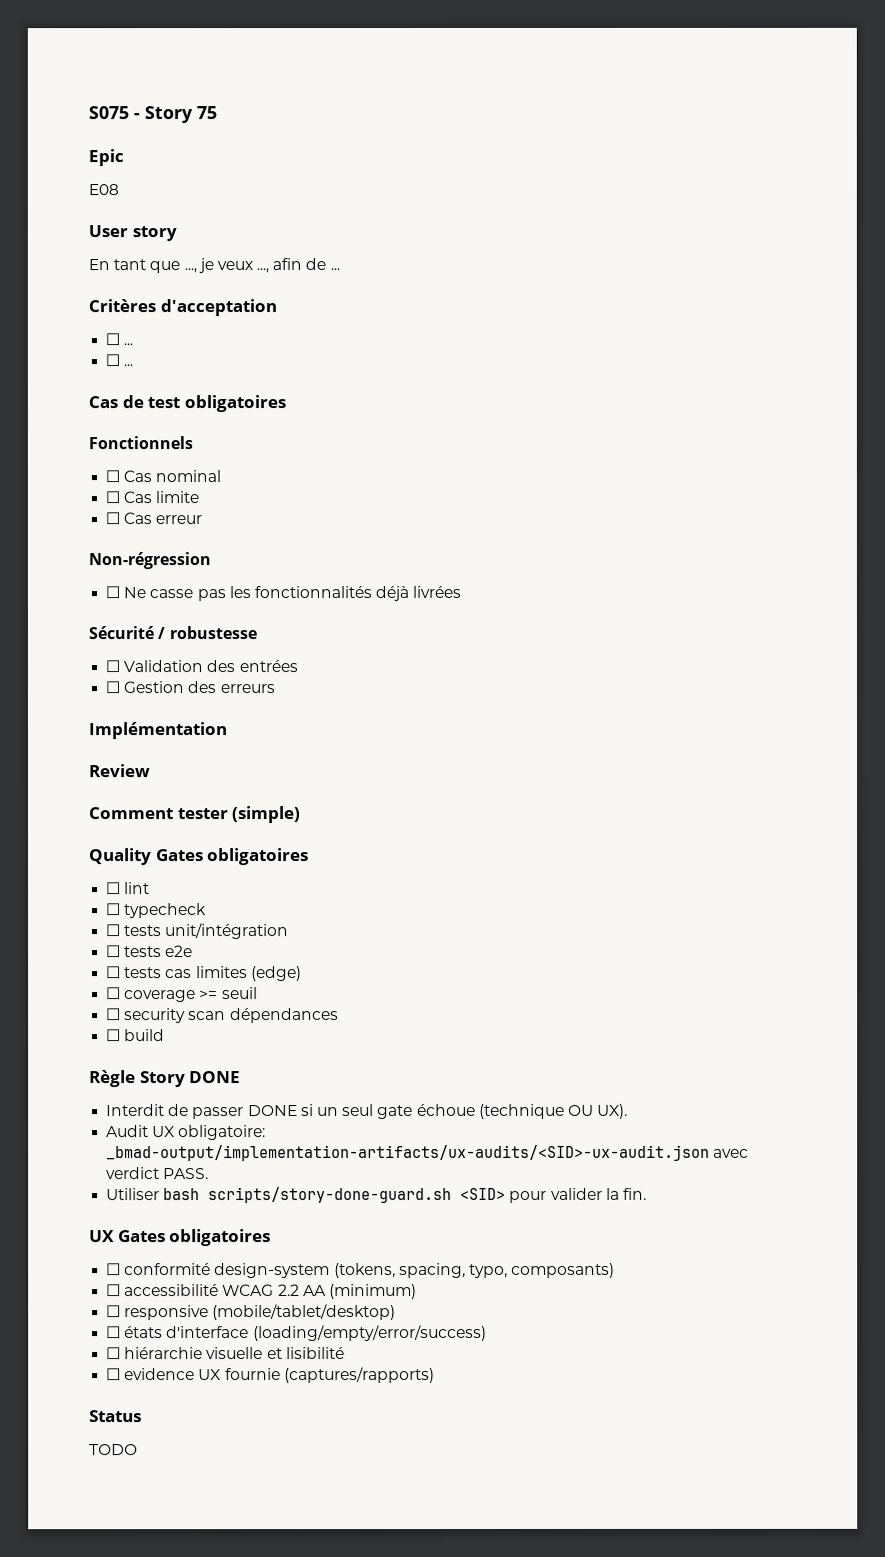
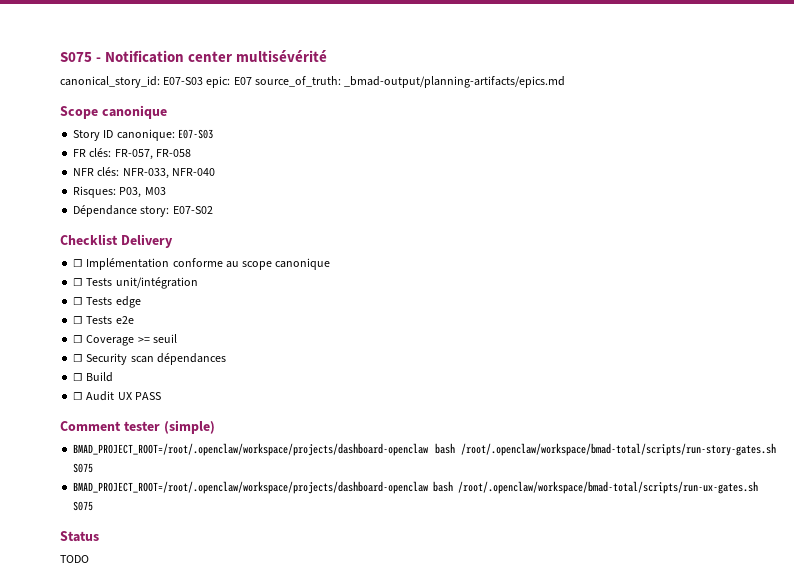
[144,106,217,124] [88,149,124,167] [88,184,119,196] [88,225,177,242] [88,258,340,274] [88,299,277,317] [105,333,134,346] [105,354,134,367] [88,395,286,413] [88,436,193,450] [105,470,222,483] [105,491,200,504] [105,512,203,525] [88,552,211,570] [105,585,462,602] [88,626,257,640] [105,660,298,673] [105,681,275,694] [88,722,227,740] [88,764,150,778] [89,806,302,824] [89,848,310,866] [106,882,151,895] [106,903,208,919] [106,923,290,940] [106,945,194,958] [106,966,302,982] [106,987,258,1003] [106,1008,339,1024] [106,1029,166,1042] [89,1070,242,1088] [106,1103,629,1120] [106,1125,267,1141] [106,1144,750,1162] [106,1167,210,1180] [106,1186,647,1204] [89,1229,272,1247] [106,1262,616,1279] [106,1284,417,1300] [106,1304,397,1321] [106,1324,487,1342] [106,1347,345,1360] [106,1367,435,1384] Story 75 // Epic // E08 // User story // En tant que ..., je veux ..., afin de ... // Critères d'acceptation // ☐ ... // ☐ ... // Cas de test obligatoires // Fonctionnels // ☐ Cas nominal // ☐ Cas limite // ☐ Cas erreur // Non-régression // ☐ Ne casse pas les fonctionnalités déjà livrées // Sécurité / robustesse // ☐ Validation des entrées // ☐ Gestion des erreurs // Implémentation // Review // Comment tester (simple) // Quality Gates obligatoires // ☐ lint // ☐ typecheck // ☐ tests unit/intégration // ☐ tests e2e // ☐ tests cas limites (edge) // ☐ coverage >= seuil // ☐ security scan dépendances // ☐ build // Règle Story DONE // Interdit de passer DONE si un seul gate échoue (technique OU UX). // Audit UX obligatoire: _bmad-output/implementation-artifacts/ux-audits/<SID>-ux-audit.json avec verdict PASS. // Utiliser bash scripts/story-done-guard.sh <SID> pour valider la fin. // UX Gates obligatoires // ☐ conformité design-system (tokens, spacing, typo, composants) // ☐ accessibilité WCAG 2.2 AA (minimum) // ☐ responsive (mobile/tablet/desktop) // ☐ états d'interface (loading/empty/error/success) // ☐ hiérarchie visuelle et lisibilité // ☐ evidence UX fournie (captures/rapports) -> [105,50,328,63] [60,76,566,88] [60,105,167,119] [73,129,213,141] [73,148,191,160] [73,167,215,179] [73,186,166,198] [73,205,213,217] [60,234,173,248] [73,258,331,270] [73,277,198,289] [73,296,141,308] [73,316,134,324] [73,334,177,346] [73,353,226,365] [73,372,114,382] [73,391,161,401] [60,420,215,434] [73,443,776,456] [73,463,94,473] [73,481,759,494] [73,501,94,511] Notification center multisévérité // canonical_story_id: E07-S03 epic: E07 source_of_truth: _bmad-output/planning-artifacts/epics.md // Scope canonique // Story ID canonique: E07-S03 // FR clés: FR-057, FR-058 // NFR clés: NFR-033, NFR-040 // Risques: P03, M03 // Dépendance story: E07-S02 // Checklist Delivery // ☐ Implémentation conforme au scope canonique // ☐ Tests unit/intégration // ☐ Tests edge // ☐ Tests e2e // ☐ Coverage >= seuil // ☐ Security scan dépendances // ☐ Build // ☐ Audit UX PASS // Comment tester (simple) // BMAD_PROJECT_ROOT=/root/.openclaw/workspace/projects/dashboard-openclaw bash /root/.openclaw/workspace/bmad-total/scripts/run-story-gates.sh S075 // BMAD_PROJECT_ROOT=/root/.openclaw/workspace/projects/dashboard-openclaw bash /root/.openclaw/workspace/bmad-total/scripts/run-ux-gates.sh S075

